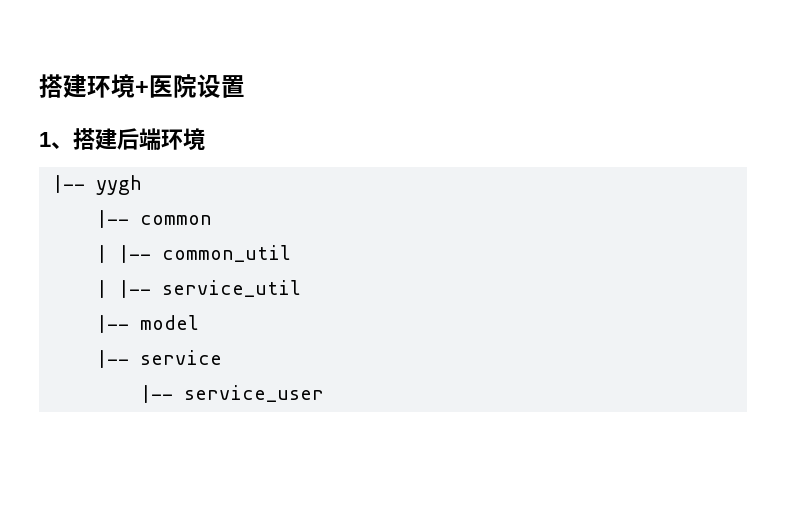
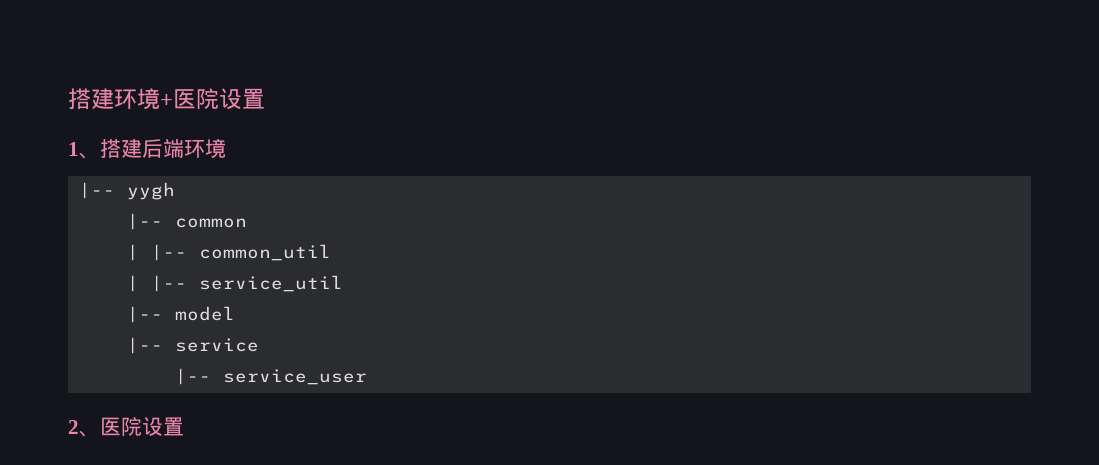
(324, 393) none -> [68,417,184,437] // 2、医院设置

